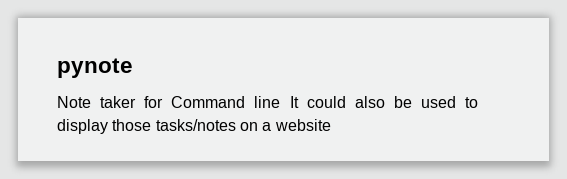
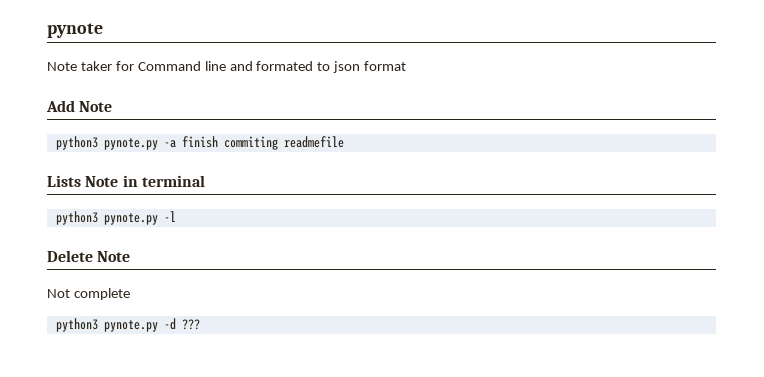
[289,96,479,108] [57,119,331,134] It could also be used to display those tasks/notes on a website -> [229,61,407,73] [46,100,113,112] [55,136,344,150] [47,175,205,187] [55,211,176,225] [47,250,131,262] [47,288,130,300] [55,318,200,332] and formated to json format // Add Note // python3 pynote.py -a finish commiting readmefile // Lists Note in terminal // python3 pynote.py -l // Delete Note // Not complete // python3 pynote.py -d ???

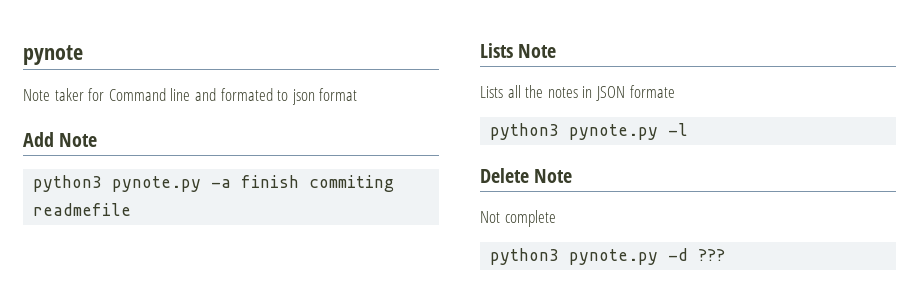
[122,175,205,187] in terminal -> [480,85,675,101] // Lists all the notes in JSON formate

